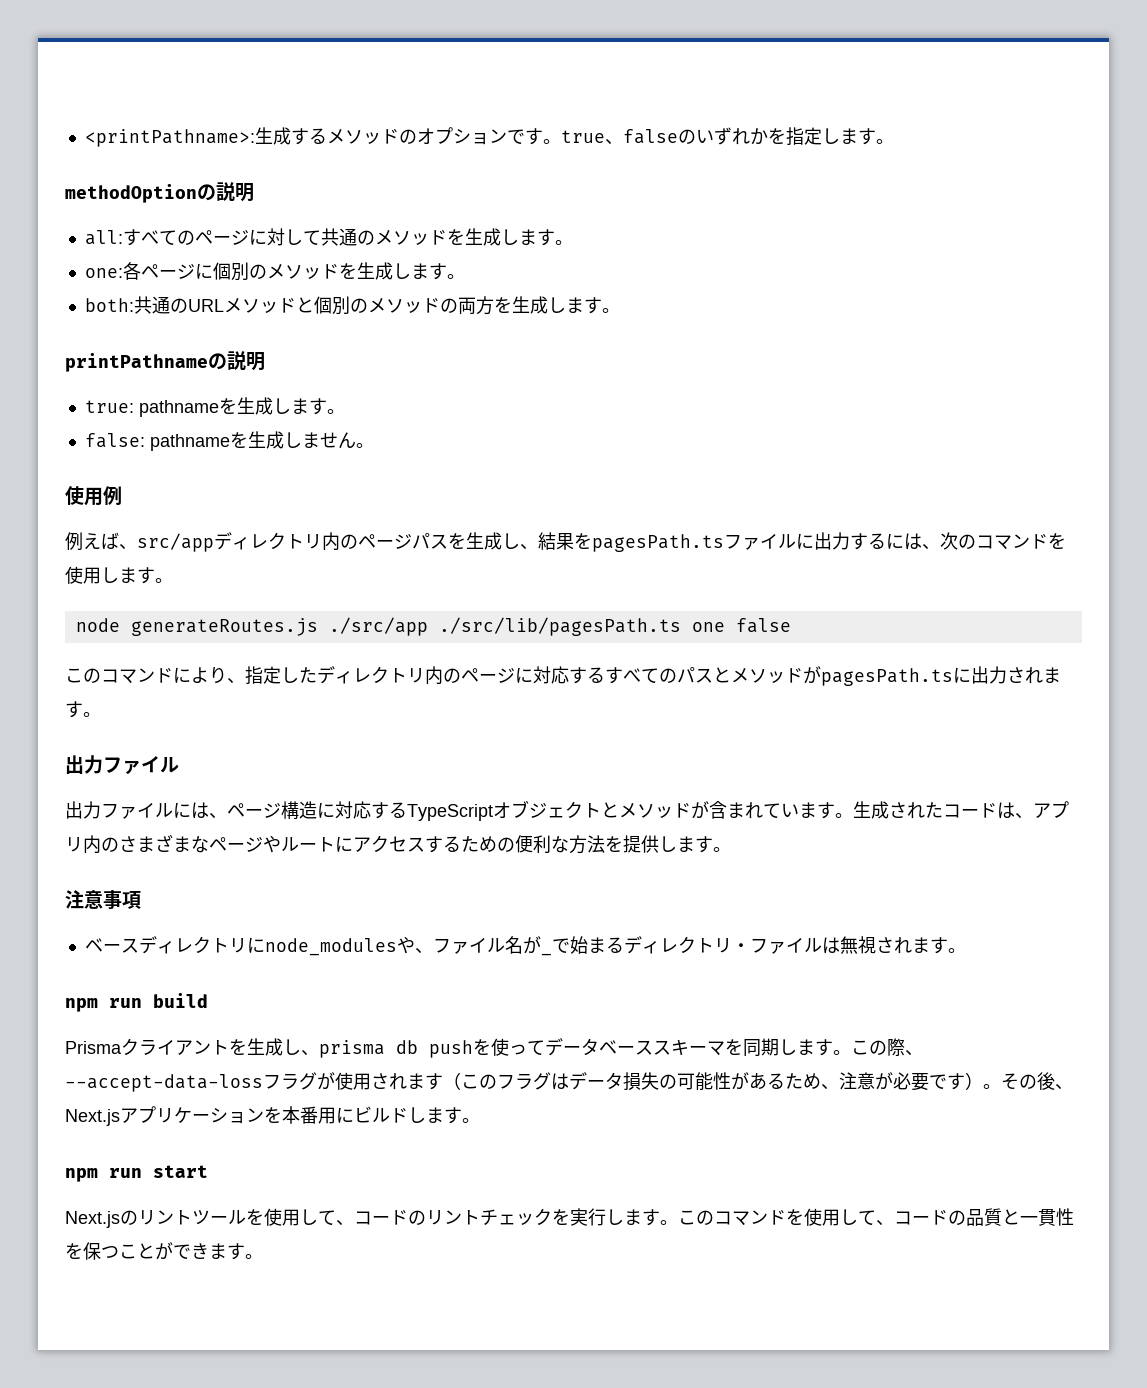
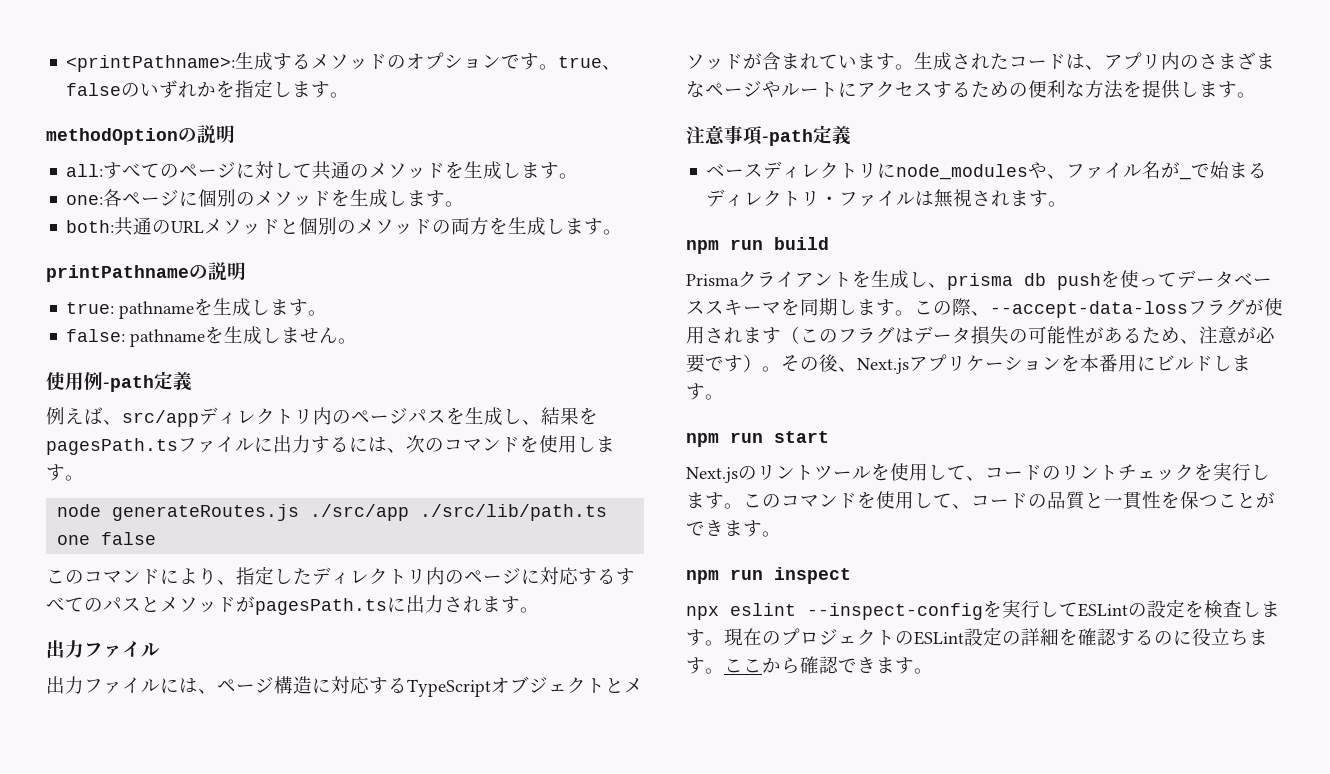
(122, 495) none -> [103,371,192,392] -path定義
[438,617,681,636] ./src/lib/pagesPath.ts -> [420,504,608,521] ./src/lib/path.ts
(141, 900) none -> [762,125,851,146] -path定義
(263, 1256) none -> [686,567,851,584] [686,599,1280,620] [686,627,1268,646] [686,656,933,674] // npm run inspect // npx eslint --inspect-configを実行してESLintの設定を検査します。現在のプロジェクトのESLint設定の詳細を確認するのに役立ちます。ここから確認できます。

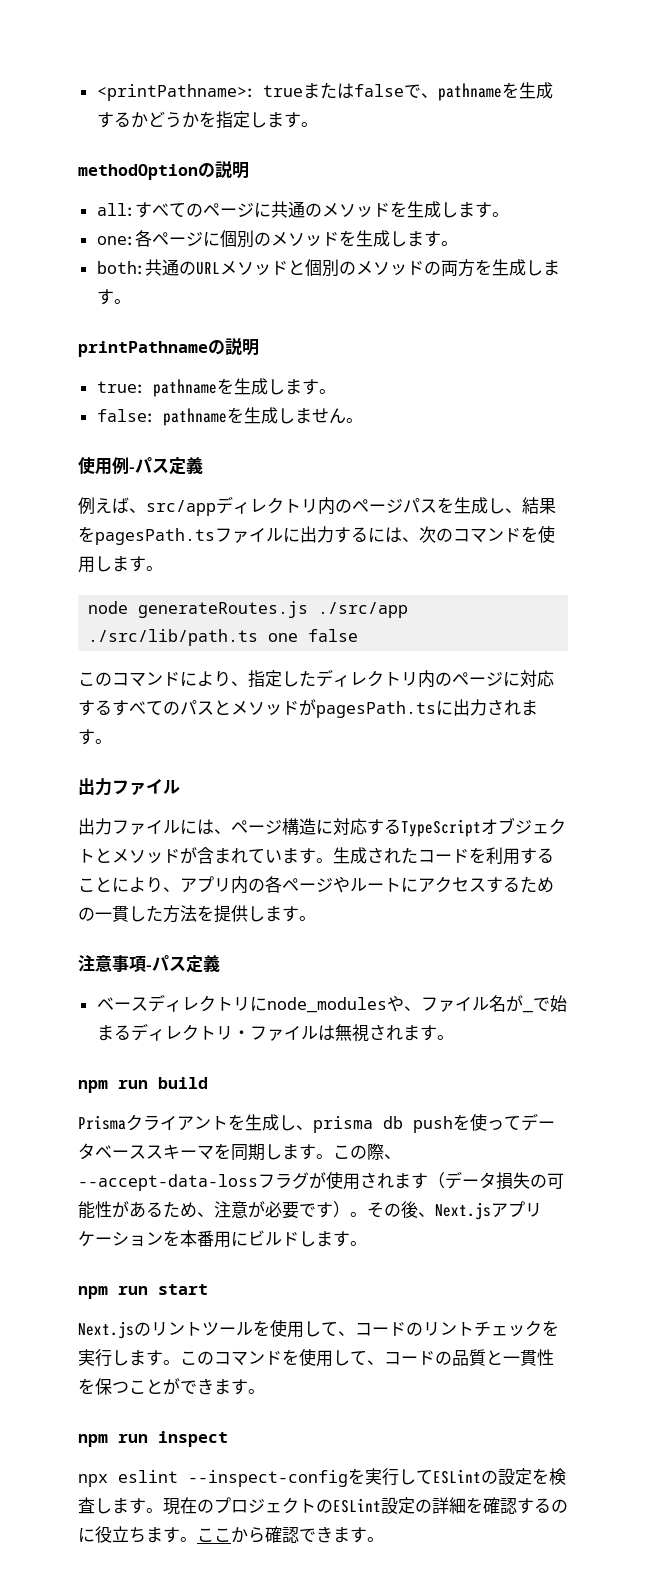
[235,52,622,71] [66,80,198,98] 生成するメソッドのオプションです。true、falseのいずれ -> [262,82,553,101] [96,111,182,128] trueまたはfalseで、pathnameを生成するかどう
[255,161,313,179] 対して -> (271, 210) none
[103,375,154,392] -path -> [129,457,169,474] -パス
[1066,54,1085,69] は -> [469,847,554,865] [78,877,163,893] を利用することにより
[1199,52,1275,70] [686,81,705,98] さまざまな -> [265,876,282,893] 各
[1028,80,1085,98] 便利な -> [95,905,163,922] 一貫した
[762,129,813,146] -path -> [146,955,186,972] -パス
[800,326,914,344] このフラグは -> (445, 1180) none

